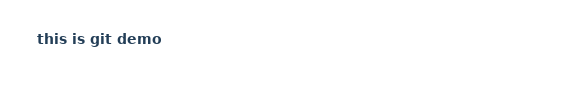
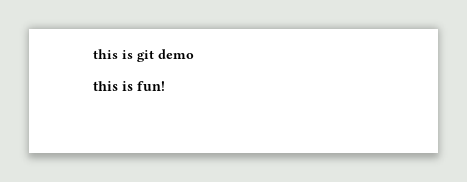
(162, 38) none -> [93,81,165,91] // this is fun!

